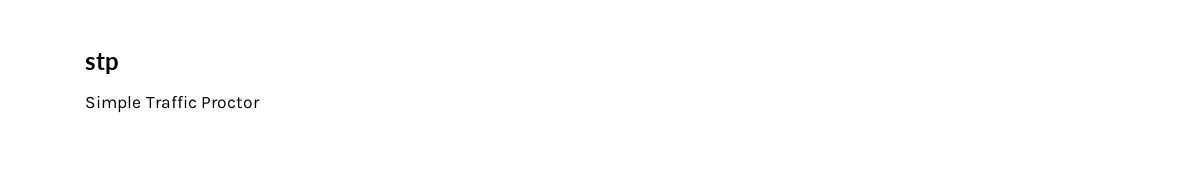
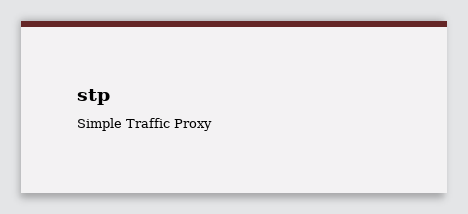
[201,97,261,109] Proctor -> [174,119,212,131] Proxy

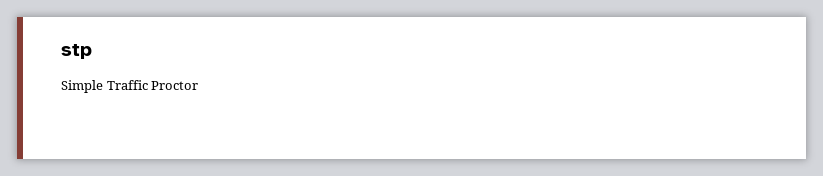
[174,119,212,131] Proxy -> [151,81,199,90] Proctor

